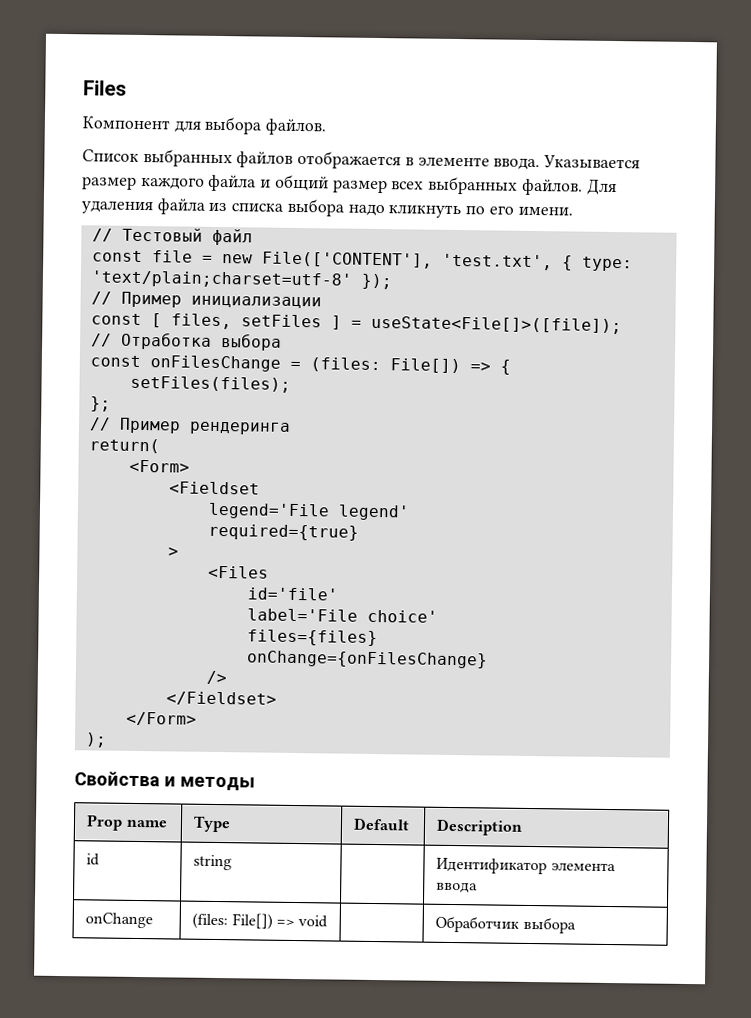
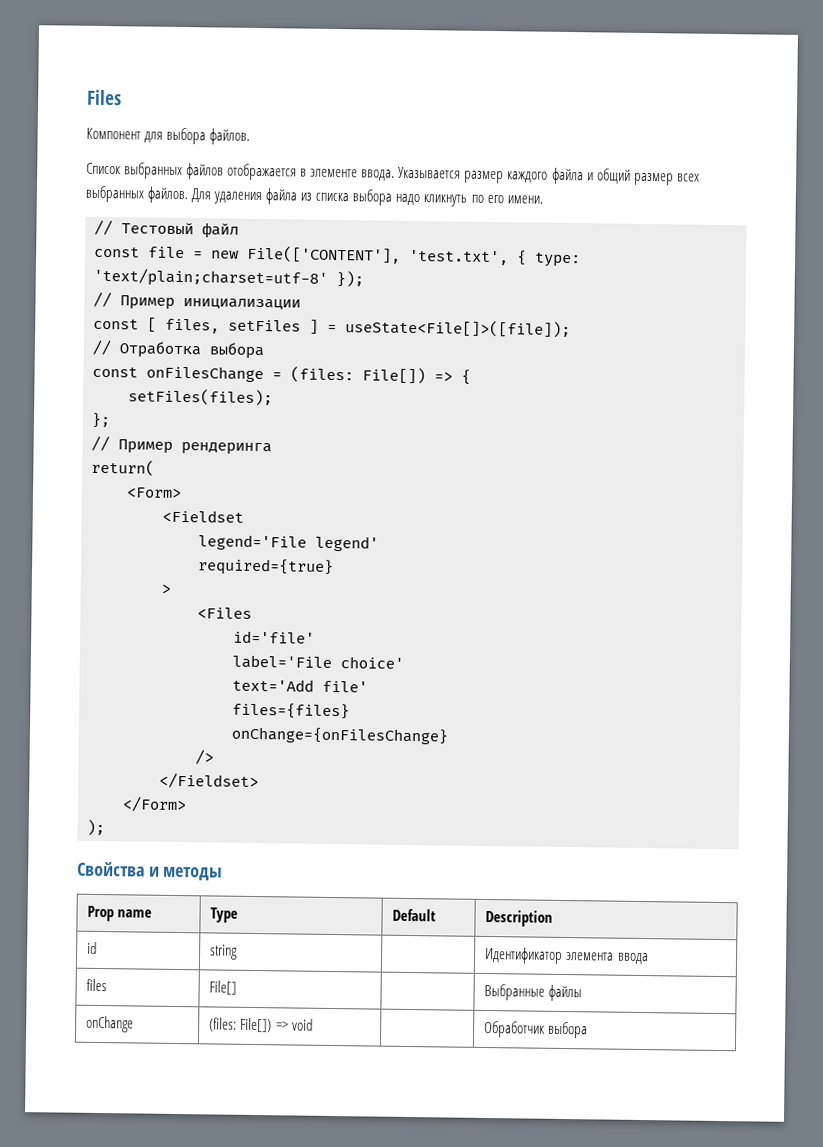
(438, 616) none -> [232,678,368,693] // text='Add file'
(479, 887) none -> [86,978,108,992] [209,980,238,995] [484,983,583,1002] // files | File[] | | Выбранные файлы

